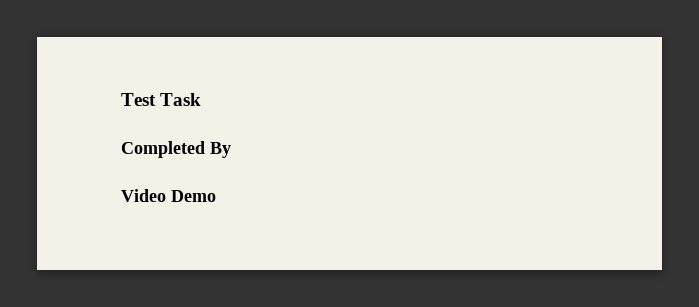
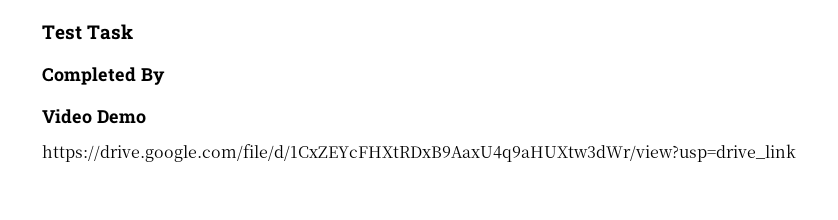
(216, 196) none -> [42,144,796,162] // https://drive.google.com/file/d/1CxZEYcFHXtRDxB9AaxU4q9aHUXtw3dWr/view?usp=drive_link

